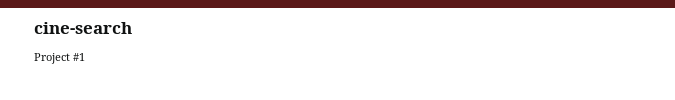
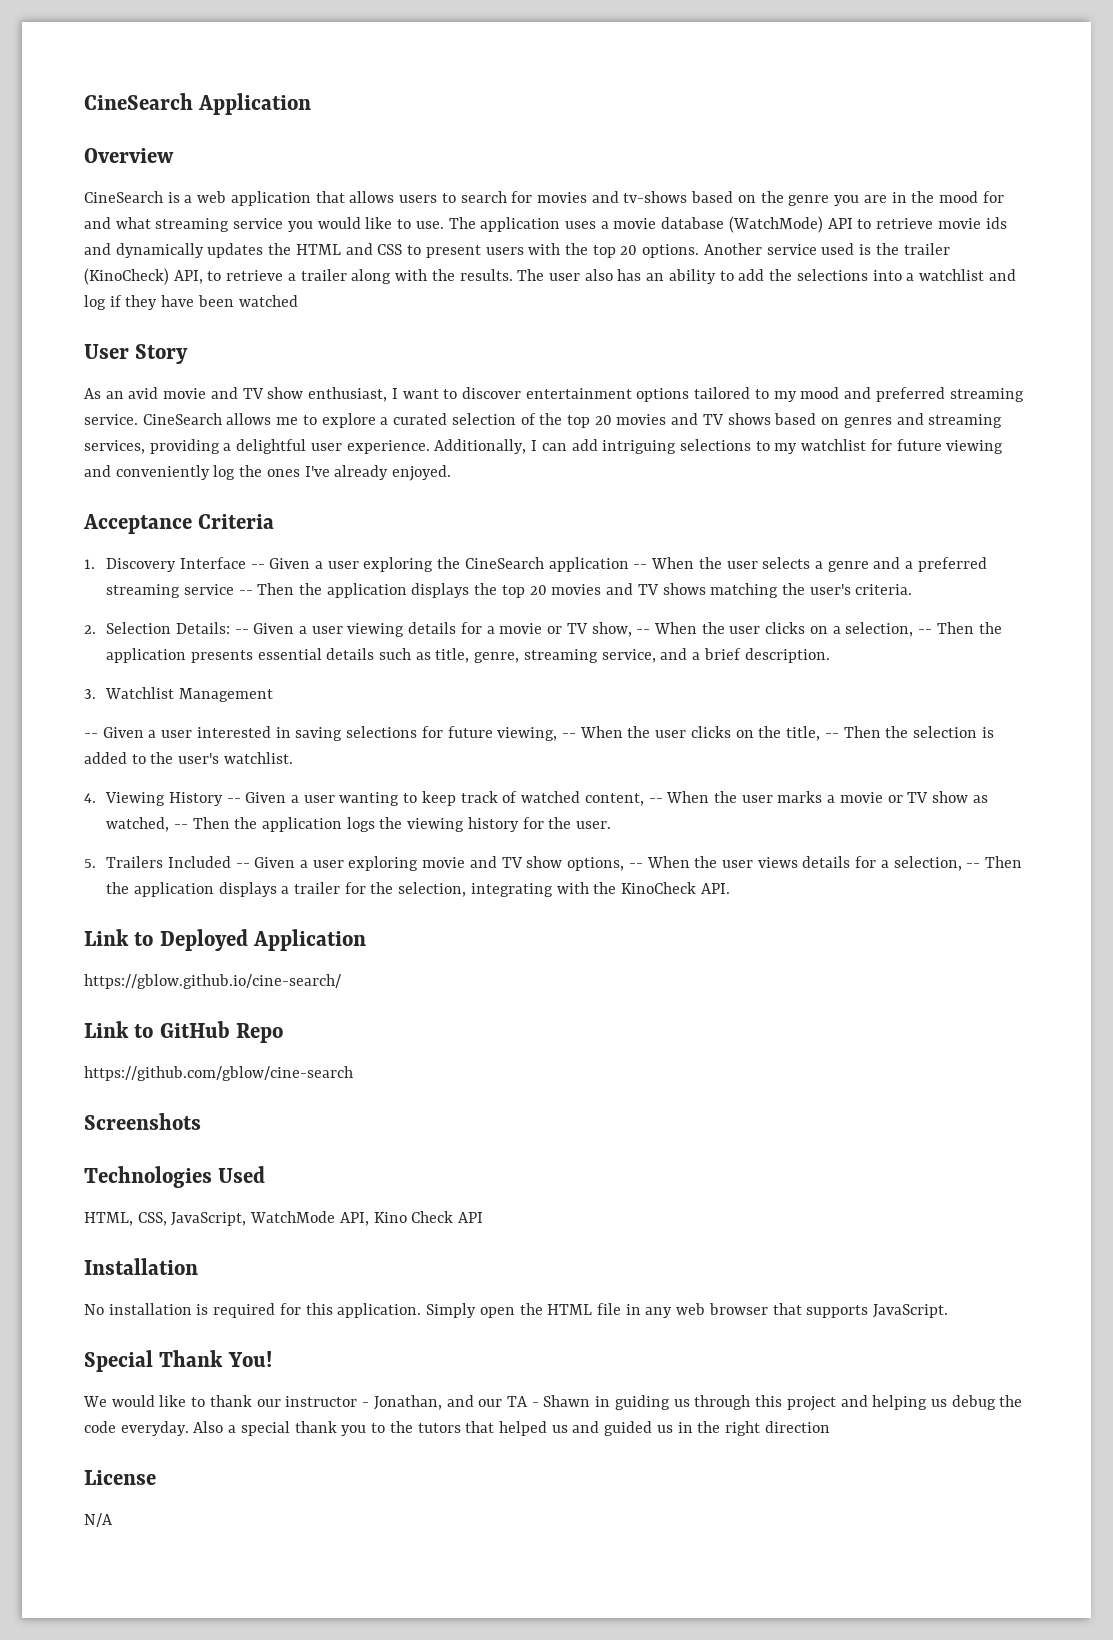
[34,22,132,34] [34,53,85,64] cine-search // Project #1 -> [84,93,312,115] [84,148,174,163] [84,191,1004,206] [84,216,1007,233] [84,243,950,258] [84,268,1016,285] [84,295,298,310] [84,344,189,364] [84,387,1024,402] [84,413,1003,428] [84,439,1004,454] [84,465,452,481] [83,514,275,534] [84,557,987,572] [106,583,913,598] [84,622,1002,637] [106,648,830,663] [84,687,273,702] [84,726,994,741] [84,752,293,764] [84,791,988,806] [106,817,612,832] [84,856,1023,871] [106,882,730,897] [84,929,367,951] [84,974,341,989] [84,1021,284,1043] [84,1066,353,1081] [84,1113,201,1130] [84,1166,266,1188] [84,1211,484,1226] [84,1258,198,1275] [84,1303,949,1318] [84,1350,272,1372] [83,1395,1023,1411] [84,1421,830,1436] [84,1470,156,1485] [84,1513,113,1527] CineSearch Application // Overview // CineSearch is a web application that allows users to search for movies and tv-shows based on the genre you are in the mood for and what streaming service you would like to use. The application uses a movie database (WatchMode) API to retrieve movie ids and dynamically updates the HTML and CSS to present users with the top 20 options. Another service used is the trailer (KinoCheck) API, to retrieve a trailer along with the results. The user also has an ability to add the selections into a watchlist and log if they have been watched // User Story // As an avid movie and TV show enthusiast, I want to discover entertainment options tailored to my mood and preferred streaming service. CineSearch allows me to explore a curated selection of the top 20 movies and TV shows based on genres and streaming services, providing a delightful user experience. Additionally, I can add intriguing selections to my watchlist for future viewing and conveniently log the ones I've already enjoyed. // Acceptance Criteria // 1. Discovery Interface -- Given a user exploring the CineSearch application -- When the user selects a genre and a preferred streaming service -- Then the application displays the top 20 movies and TV shows matching the user's criteria. // 2. Selection Details: -- Given a user viewing details for a movie or TV show, -- When the user clicks on a selection, -- Then the application presents essential details such as title, genre, streaming service, and a brief description. // 3. Watchlist Management // -- Given a user interested in saving selections for future viewing, -- When the user clicks on the title, -- Then the selection is added to the user's watchlist. // 4. Viewing History -- Given a user wanting to keep track of watched content, -- When the user marks a movie or TV show as watched, -- Then the application logs the viewing history for the user. // 5. Trailers Included -- Given a user exploring movie and TV show options, -- When the user views details for a selection, -- Then the application displays a trailer for the selection, integrating with the KinoCheck API. // Link to Deployed Application // https://gblow.github.io/cine-search/ // Link to GitHub Repo // https://github.com/gblow/cine-search // Screenshots // Technologies Used // HTML, CSS, JavaScript, WatchMode API, Kino Check API // Installation // No installation is required for this application. Simply open the HTML file in any web browser that supports JavaScript. // Special Thank You! // We would like to thank our instructor - Jonathan, and our TA - Shawn in guiding us through this project and helping us debug the code everyday. Also a special thank you to the tutors that helped us and guided us in the right direction // License // N/A

